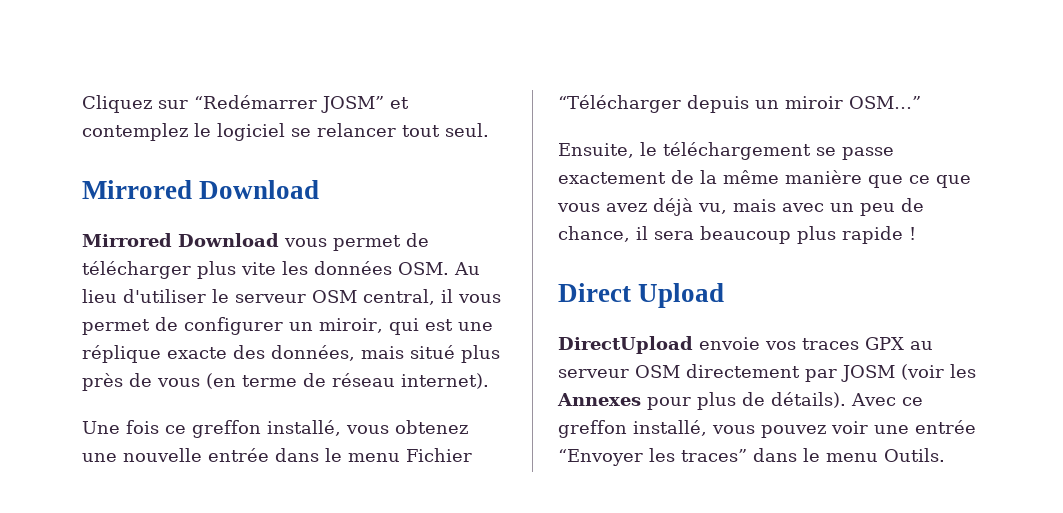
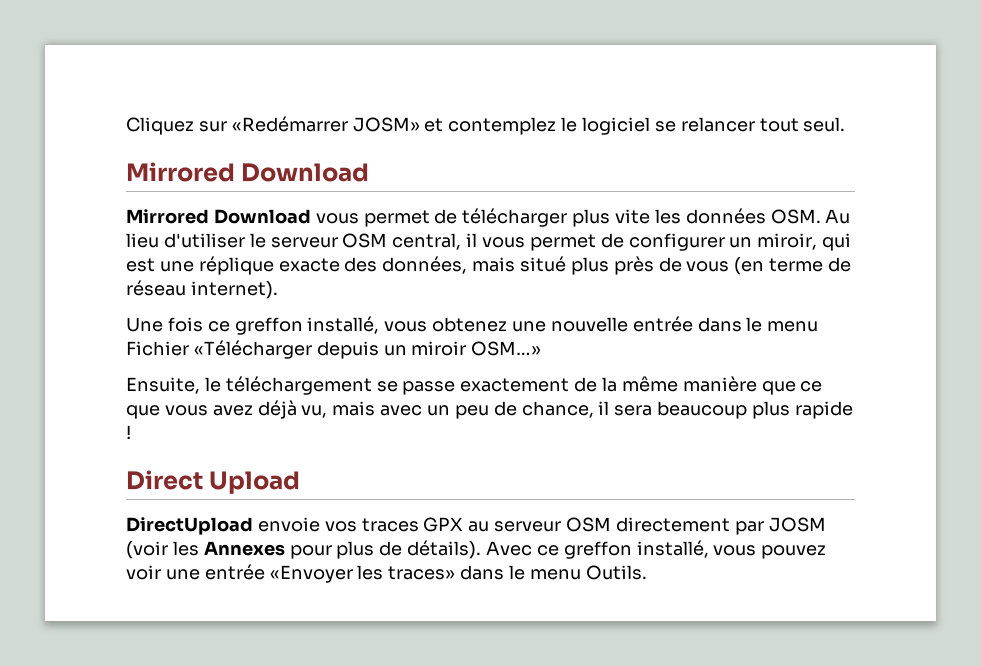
[194,95,384,113] “Redémarrer JOSM” -> [231,116,420,132] «Redémarrer JOSM»
[558,95,681,113] “Télécharger -> [193,340,312,359] «Télécharger
[848,96,921,109] OSM…” -> [471,341,542,356] OSM…»
[558,448,747,466] “Envoyer les traces” -> [269,565,456,583] «Envoyer les traces»

